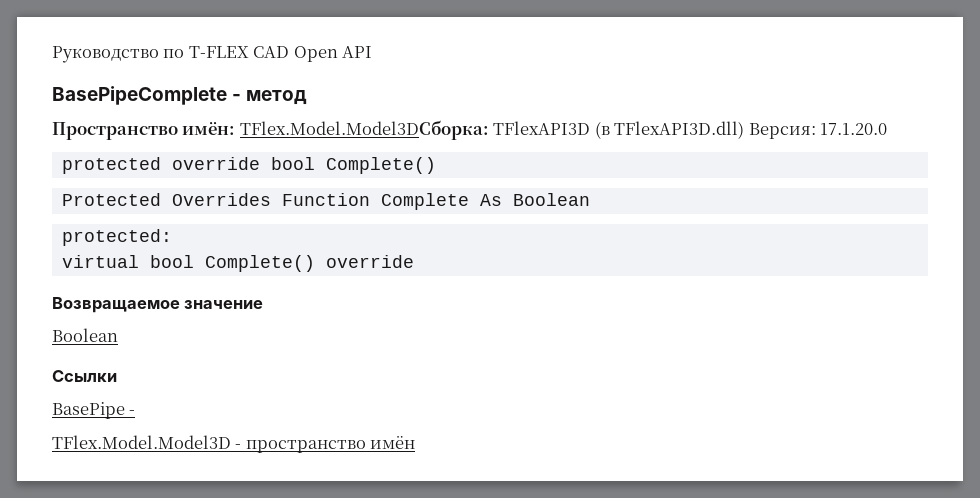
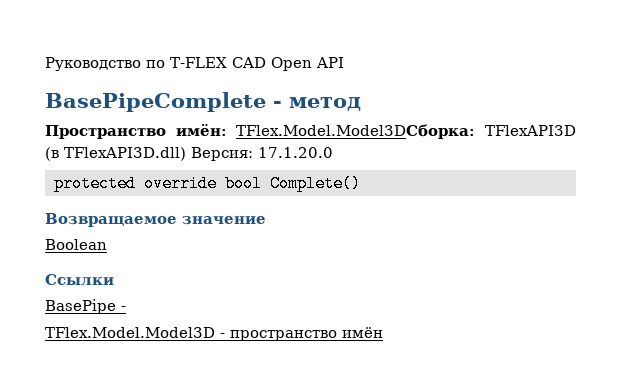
[61,193,590,210] [61,229,172,246] [61,255,414,272] // Protected Overrides Function Complete As Boolean // protected: // virtual bool Complete() override -> (361, 183) none

